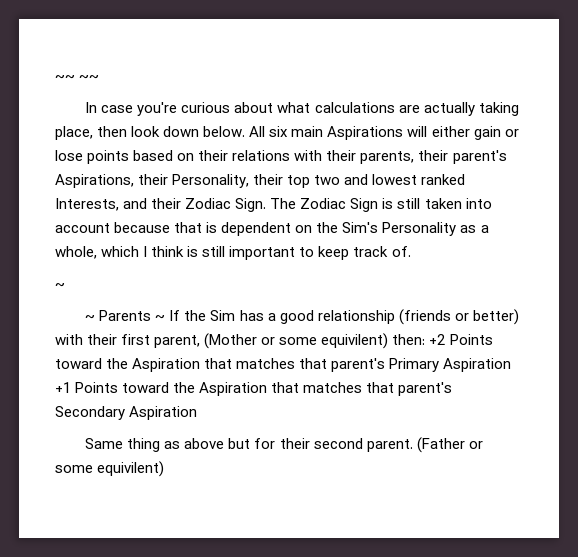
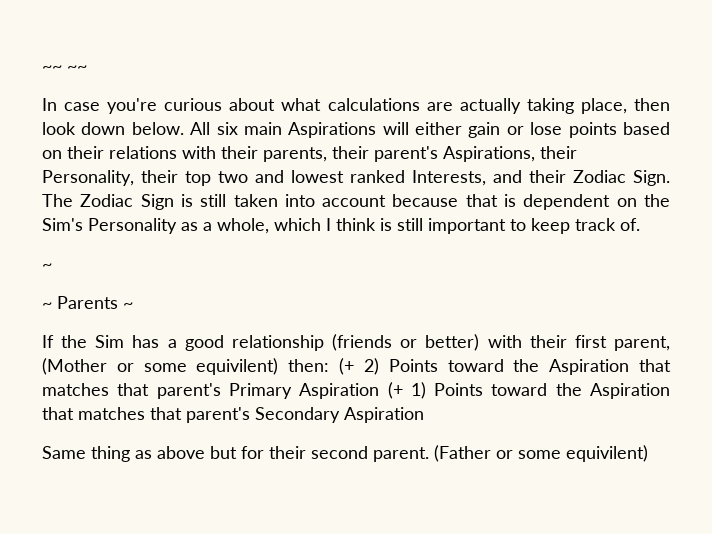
(166, 318) none -> (133, 305) //
[429,334,446,345] +2 -> [339,358,379,375] (+ 2)
[55,382,71,393] +1 -> [387,382,426,399] (+ 1)

